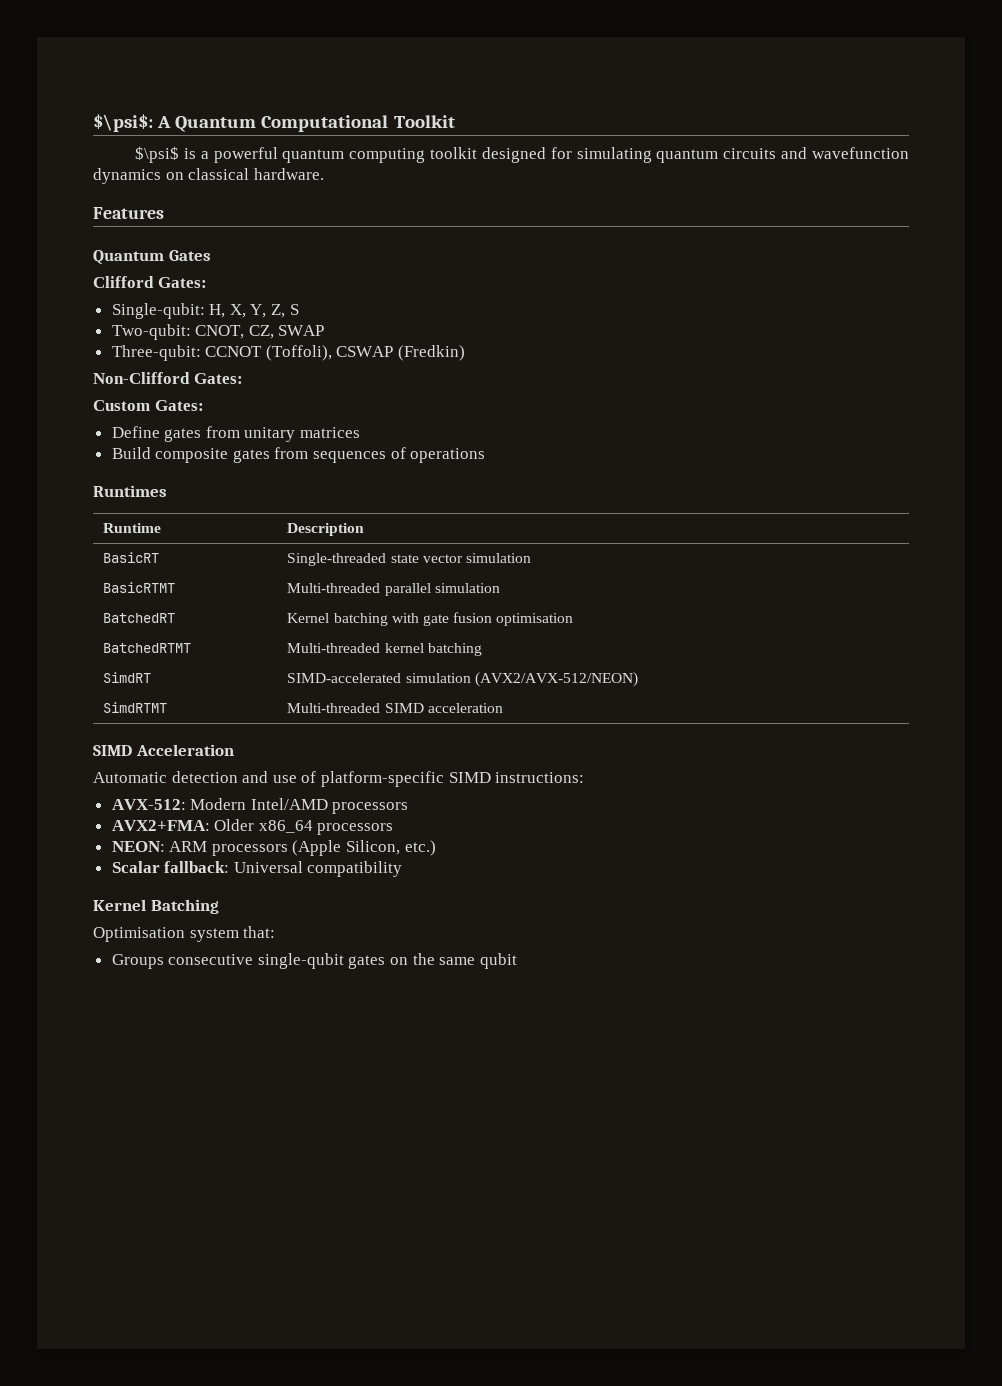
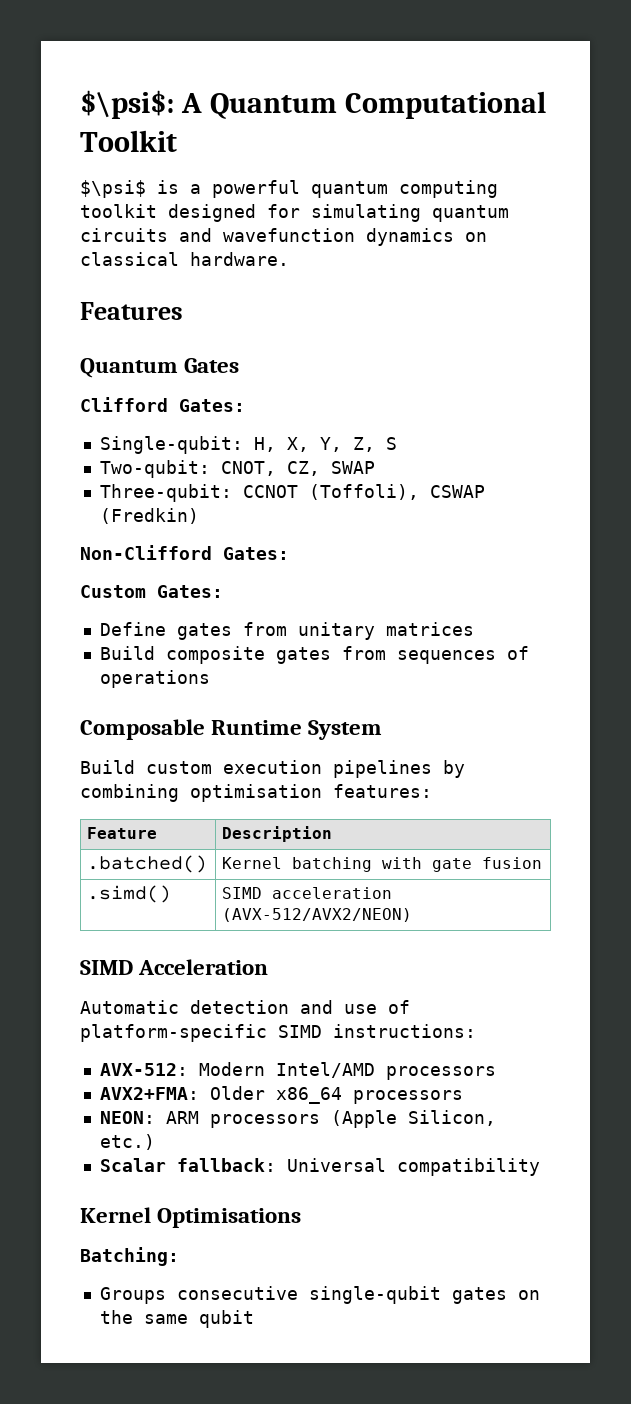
[93,485,167,497] [103,523,162,533] [287,523,365,536] [103,552,160,563] [287,553,531,566] [103,582,176,593] [287,583,500,596] [103,613,176,623] Runtimes // Runtime | Description // BasicRT | Single-threaded state vector simulation // BasicRTMT | Multi-threaded parallel simulation // BatchedRT -> [80,719,383,740] [80,760,465,778] [80,784,432,802] [87,827,158,839] [222,826,333,842] [87,855,208,873] Composable Runtime System // Build custom execution pipelines by combining optimisation features: // Feature | Description // .batched()
[496,613,574,626] [103,643,192,653] [287,643,482,656] [103,672,152,683] [287,672,638,687] [103,702,168,713] [287,703,381,713] optimisation // BatchedRTMT | Multi-threaded kernel batching // SimdRT | SIMD-accelerated simulation (AVX2/AVX-512/NEON) // SimdRTMT | Multi-threaded -> [87,885,172,903] // .simd() |
(503, 708) none -> [222,908,413,922] (AVX-512/AVX2/NEON)
[150,899,219,914] [93,926,276,942] Batching // Optimisation system that: -> [157,1208,302,1228] [80,1247,179,1266] Optimisations // Batching:

